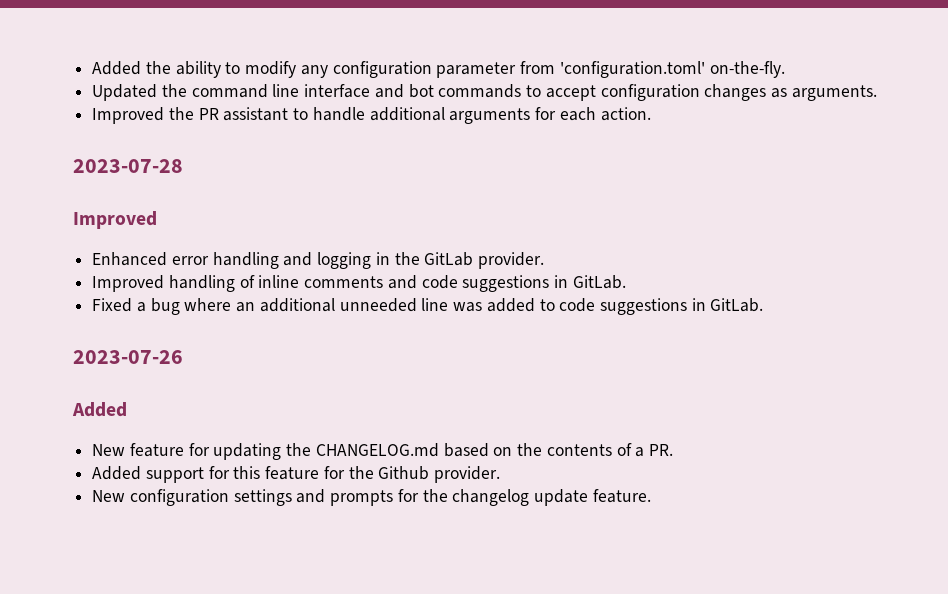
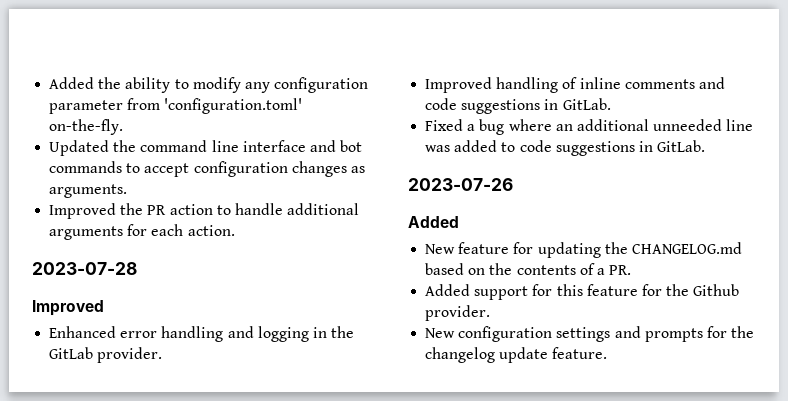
[223,107,289,121] assistant -> [169,204,213,215] action

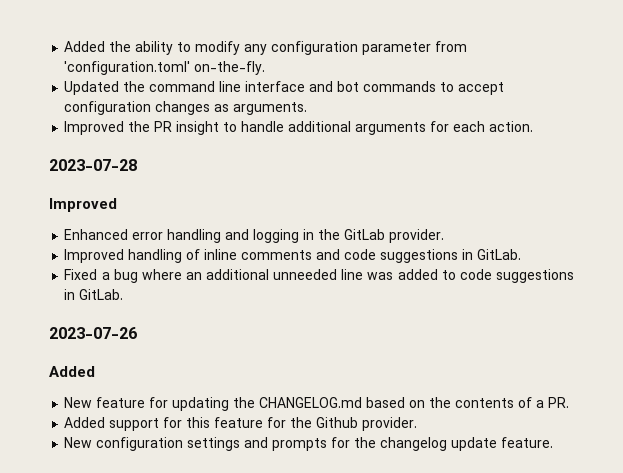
[169,204,213,215] action -> [176,121,220,135] insight

